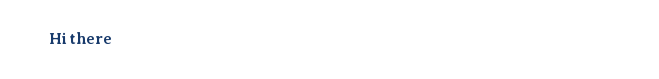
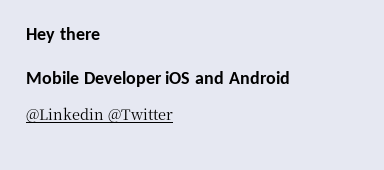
[49,32,67,44] Hi -> [26,28,55,43] Hey
(113, 38) none -> [26,71,290,87] [26,107,173,123] // Mobile Developer iOS and Android // @Linkedin @Twitter

